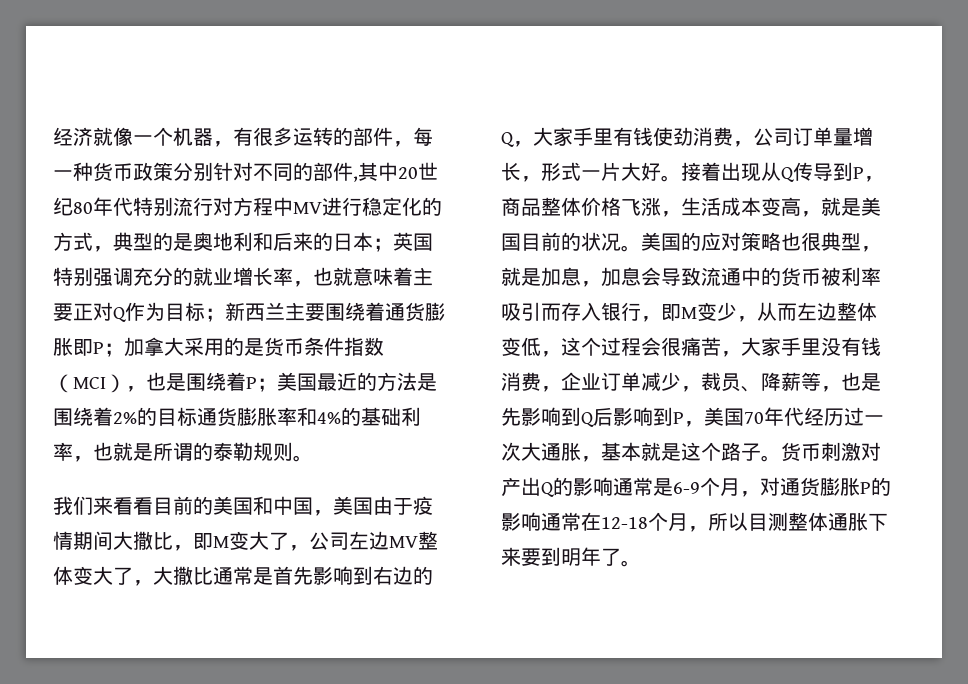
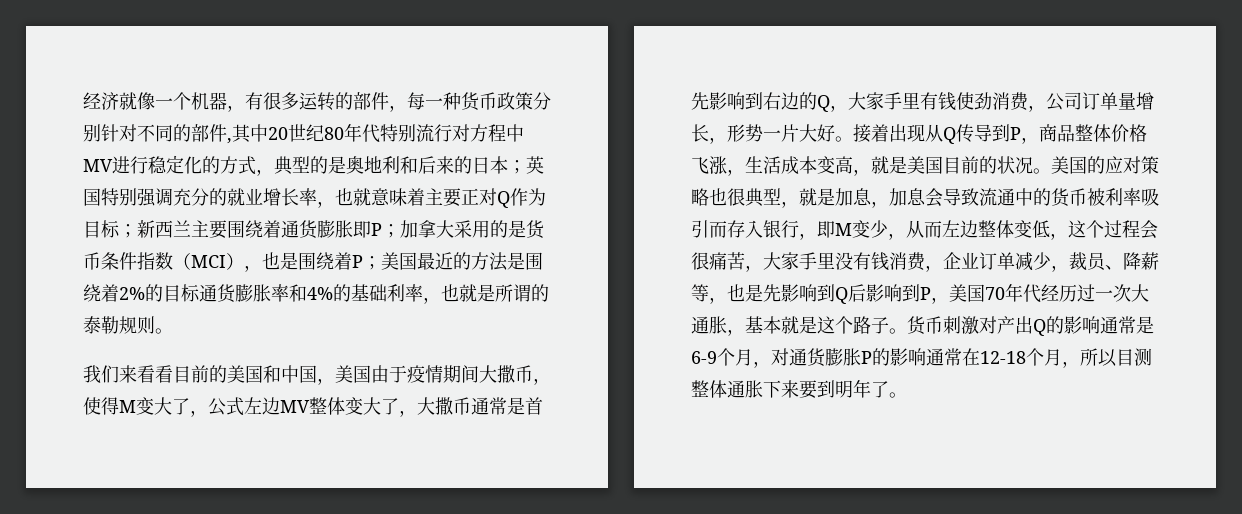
[153,532,213,551] 比，即 -> [515,365,551,385] [83,397,119,415] 币，使得
[329,532,349,550] 司 -> [226,397,244,416] 式
[193,567,213,585] 比 -> [453,397,471,415] 币
[561,162,581,181] 式 -> [745,124,763,142] 势

